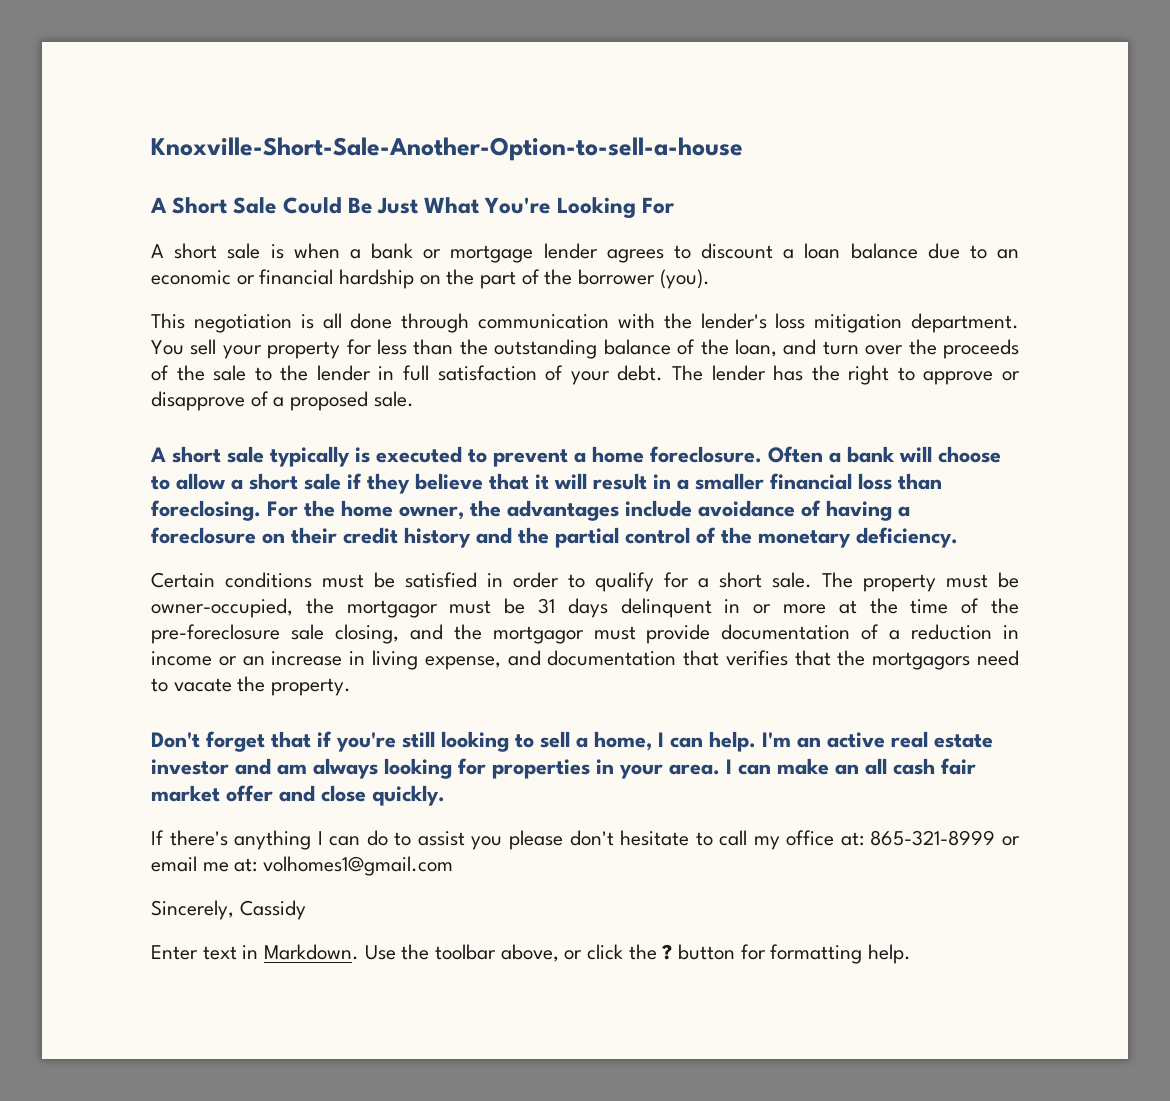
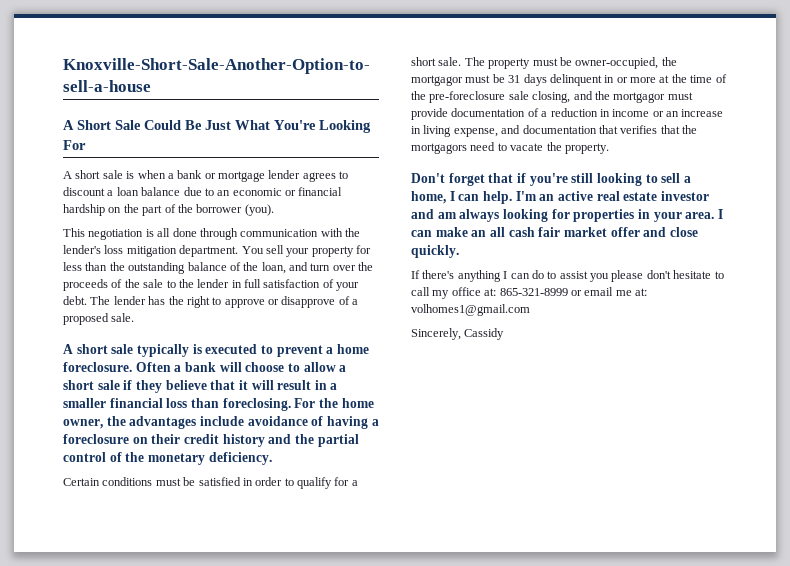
[151,944,912,964] // Enter text in Markdown. Use the toolbar above, or click the ? button for formatting help. -> (505, 334) none

